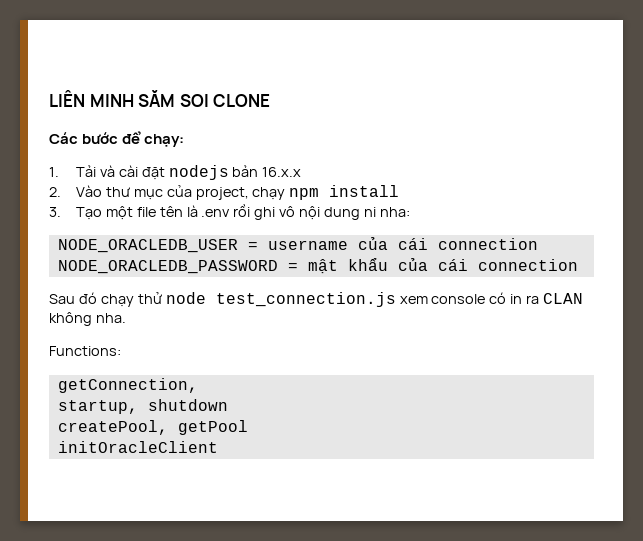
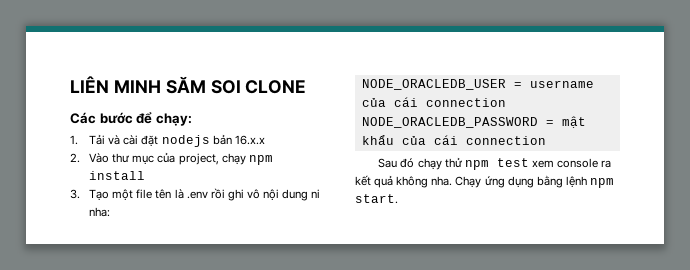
[165,292,584,307] [49,312,126,326] [49,346,121,356] [57,378,198,393] [57,399,228,414] [57,420,248,435] [57,441,218,453] node test_connection.js xem console có in ra CLAN không nha. // Functions: // getConnection, // startup, shutdown // createPool, getPool // initOracleClient -> [464,158,612,170] [355,175,614,188] [355,194,398,204] npm test xem console ra kết quả không nha. Chạy ứng dụng bằng lệnh npm start.

